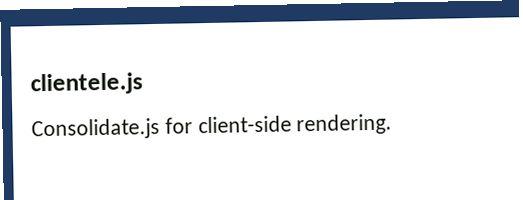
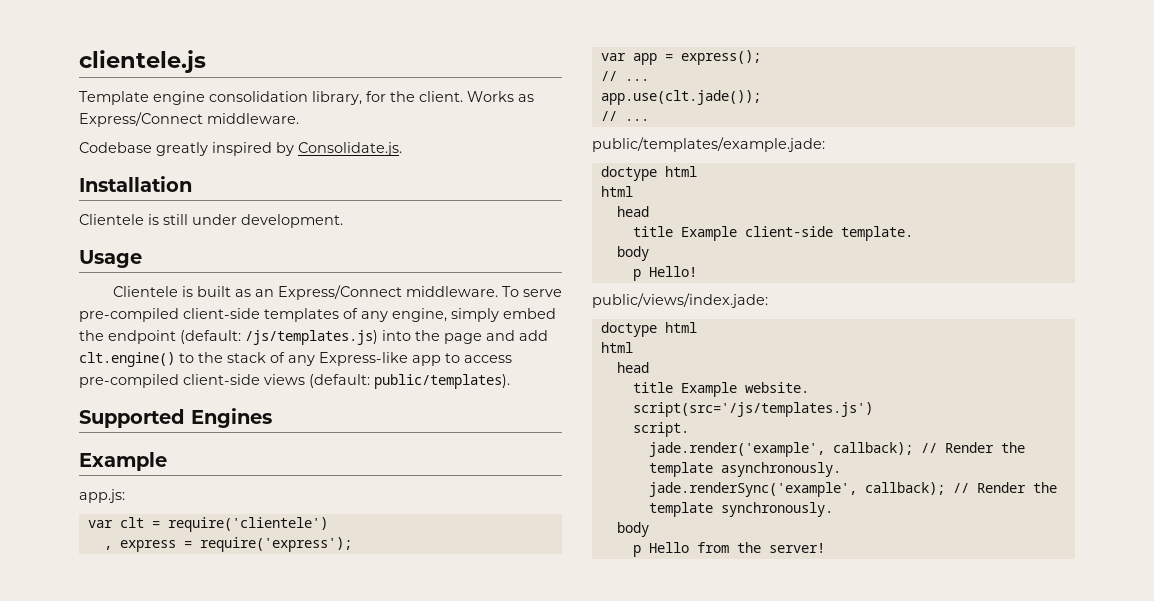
[31,113,393,141] Consolidate.js for client-side rendering. -> [79,91,534,105] [79,112,299,127] [79,142,402,156] [79,176,192,192] [79,214,343,228] [79,250,142,268] [112,285,562,300] [79,308,556,322] [79,330,548,345] [79,352,512,367] [79,374,510,389] [79,408,272,428] [79,452,167,471] [79,489,125,503] [87,517,328,532] [103,537,352,552] [600,50,761,65] [600,71,649,81] [600,90,761,105] [600,111,649,121] [592,137,825,152] [600,166,697,181] [600,186,633,197] [616,206,649,217] [632,226,913,241] [616,246,649,261] [632,266,697,281] [592,293,768,308] [600,322,697,337] [600,342,633,353] [616,362,649,373] [632,382,809,397] [632,402,873,417] [632,422,689,437] [648,442,1025,457] [648,462,841,477] [648,482,1057,497] [648,502,833,517] [616,522,649,537] [632,542,825,557] Template engine consolidation library, for the client. Works as Express/Connect middleware. // Codebase greatly inspired by Consolidate.js. // Installation // Clientele is still under development. // Usage // Clientele is built as an Express/Connect middleware. To serve pre-compiled client-side templates of any engine, simply embed the endpoint (default: /js/templates.js) into the page and add clt.engine() to the stack of any Express-like app to access pre-compiled client-side views (default: public/templates). // Supported Engines // Example // app.js: // var clt = require('clientele') // , express = require('express'); // var app = express(); // // ... // app.use(clt.jade()); // // ... // public/templates/example.jade: // doctype html // html // head // title Example client-side template. // body // p Hello! // public/views/index.jade: // doctype html // html // head // title Example website. // script(src='/js/templates.js') // script. // jade.render('example', callback); // Render the template asynchronously. // jade.renderSync('example', callback); // Render the template synchronously. // body // p Hello from the server!

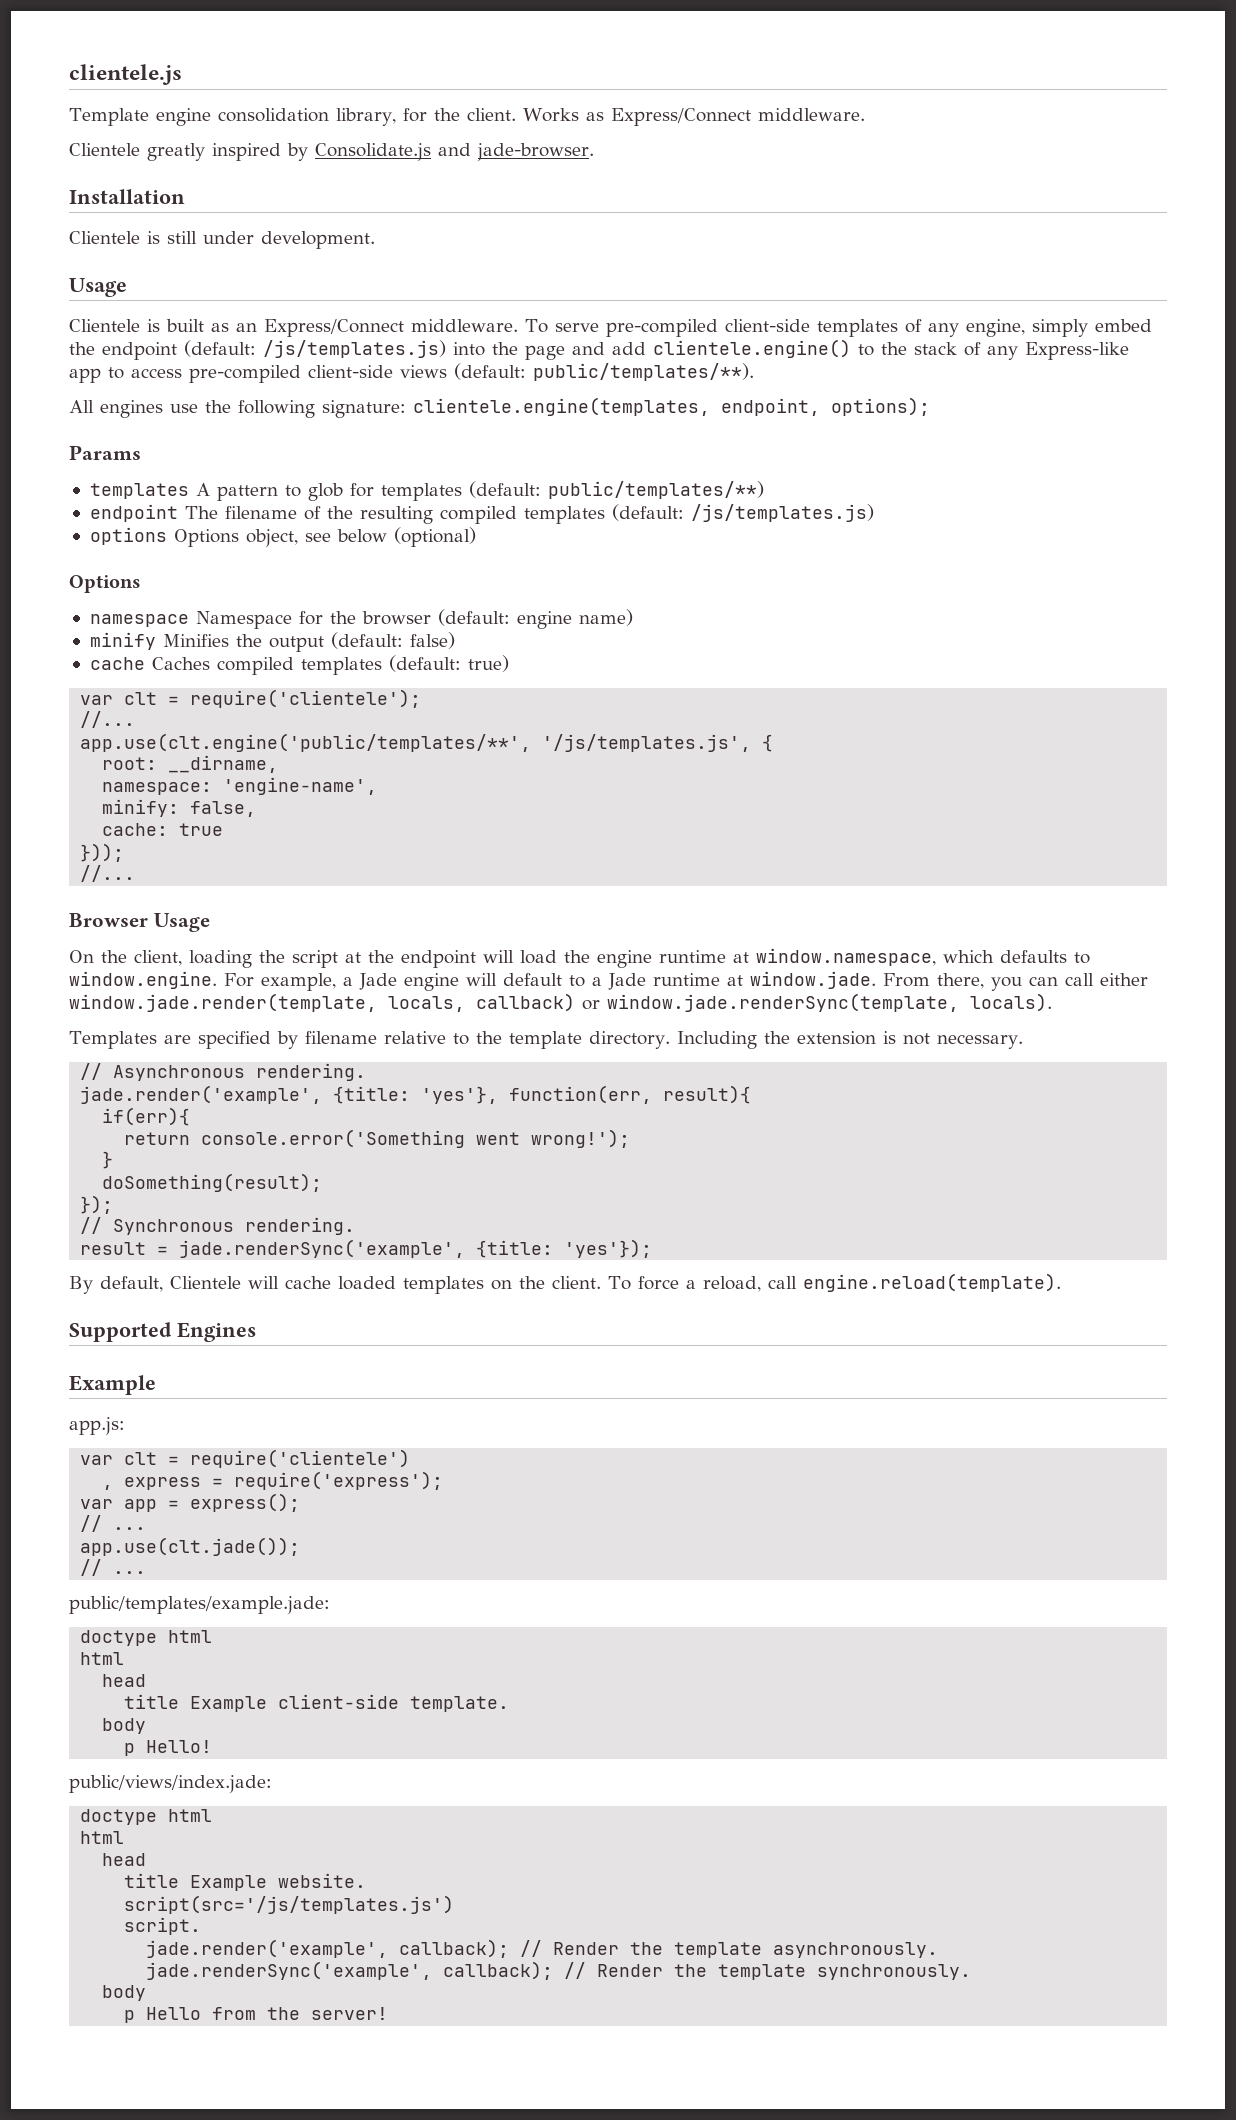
[79,142,152,153] Codebase -> [69,143,140,156] Clientele
[298,142,402,156] Consolidate.js. -> [315,143,594,161] Consolidate.js and jade-browser.
[79,352,175,367] clt.engine() -> [653,339,851,358] clientele.engine()
[374,374,510,389] public/templates). -> [533,363,754,381] [69,397,930,418] [69,445,141,460] [89,481,764,501] [89,504,874,524] [89,527,476,547] [69,575,141,593] [89,609,633,629] [89,632,455,652] [89,655,509,675] [80,689,422,708] [80,711,136,728] [80,733,774,752] [102,755,279,773] [102,777,378,795] [102,799,257,817] [102,823,224,836] [80,843,125,862] [80,865,136,882] [69,913,210,932] [69,948,1090,968] [69,971,1148,991] [69,993,1052,1012] [69,1031,1023,1049] [80,1063,367,1081] [80,1085,752,1104] [102,1107,191,1126] [124,1129,631,1148] [102,1151,114,1169] [102,1173,323,1192] [80,1195,114,1214] [80,1217,356,1235] [80,1239,653,1258] [69,1273,1061,1294] public/templates/**). // All engines use the following signature: clientele.engine(templates, endpoint, options); // Params // templates A pattern to glob for templates (default: public/templates/**) // endpoint The filename of the resulting compiled templates (default: /js/templates.js) // options Options object, see below (optional) // Options // namespace Namespace for the browser (default: engine name) // minify Minifies the output (default: false) // cache Caches compiled templates (default: true) // var clt = require('clientele'); // //... // app.use(clt.engine('public/templates/**', '/js/templates.js', { // root: __dirname, // namespace: 'engine-name', // minify: false, // cache: true // })); // //... // Browser Usage // On the client, loading the script at the endpoint will load the engine runtime at window.namespace, which defaults to window.engine. For example, a Jade engine will default to a Jade runtime at window.jade. From there, you can call either window.jade.render(template, locals, callback) or window.jade.renderSync(template, locals). // Templates are specified by filename relative to the template directory. Including the extension is not necessary. // // Asynchronous rendering. // jade.render('example', {title: 'yes'}, function(err, result){ // if(err){ // return console.error('Something went wrong!'); // } // doSomething(result); // }); // // Synchronous rendering. // result = jade.renderSync('example', {title: 'yes'}); // By default, Clientele will cache loaded templates on the client. To force a reload, call engine.reload(template).

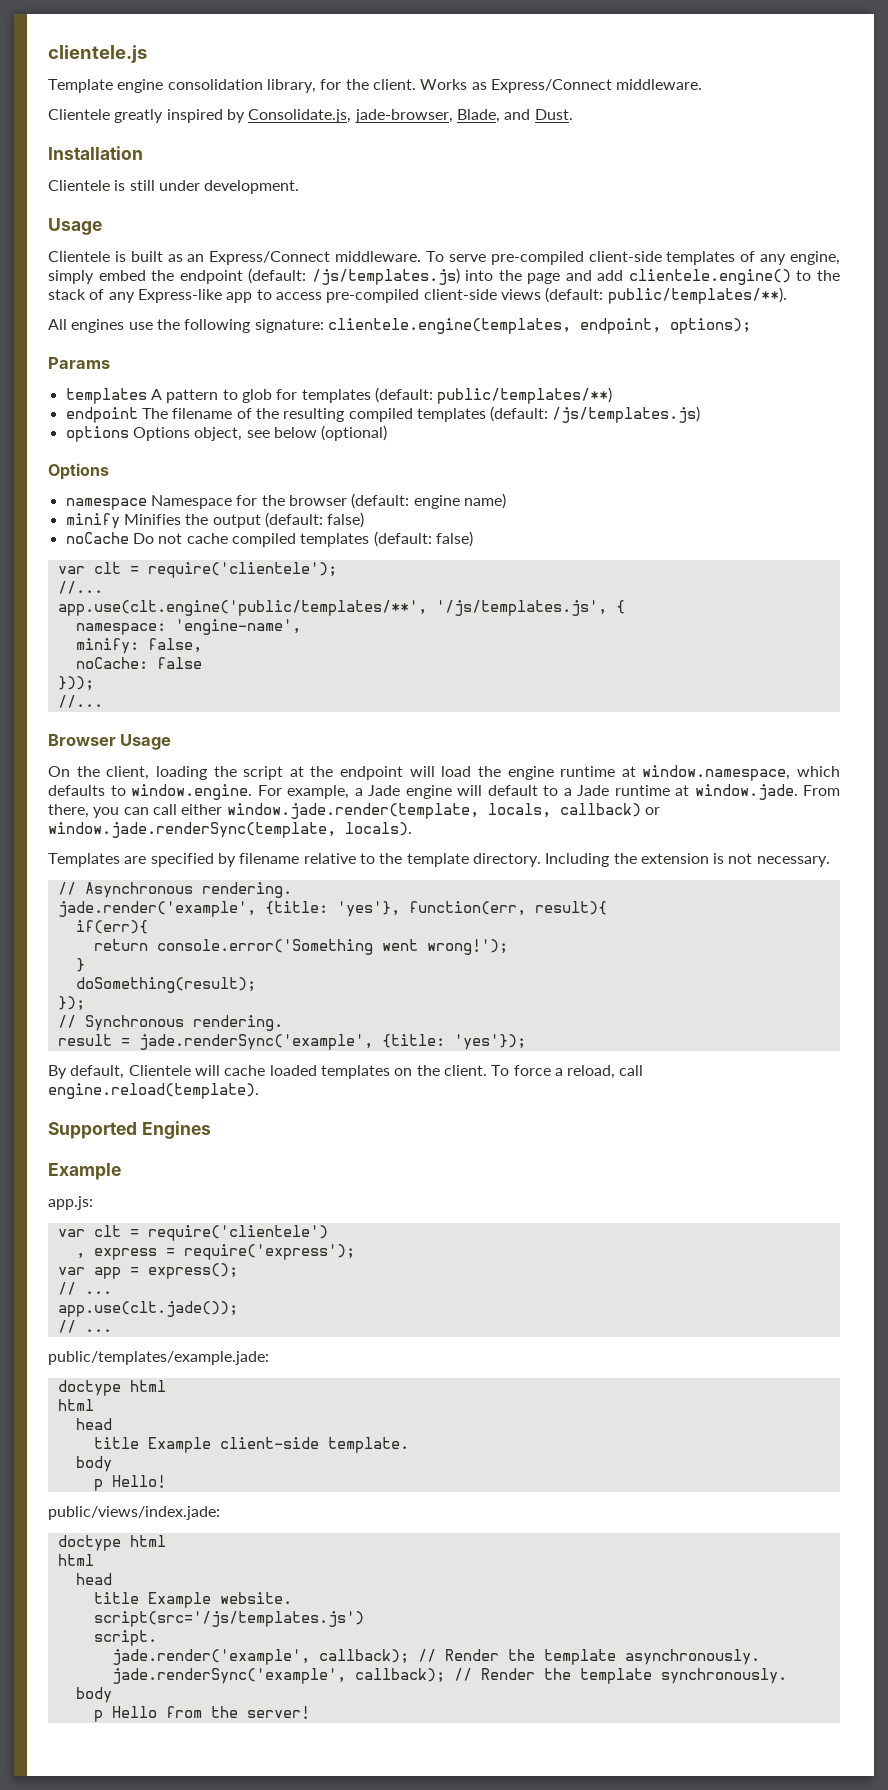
[315,143,594,161] Consolidate.js and jade-browser. -> [248,109,573,123] Consolidate.js, jade-browser, Blade, and Dust.
[89,655,509,675] cache Caches compiled templates (default: true) -> [65,531,473,547] noCache Do not cache compiled templates (default: false)
[102,755,279,773] // root: __dirname, -> (625, 607) none
[102,823,224,836] cache: true -> [75,657,202,669] noCache: false

